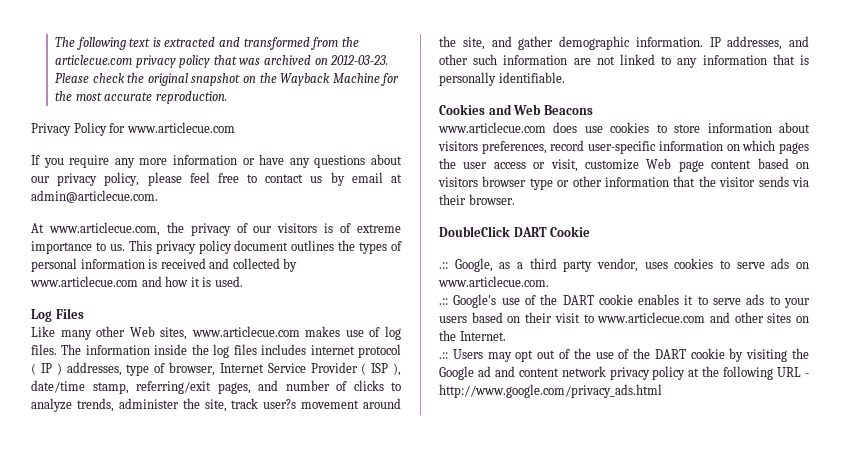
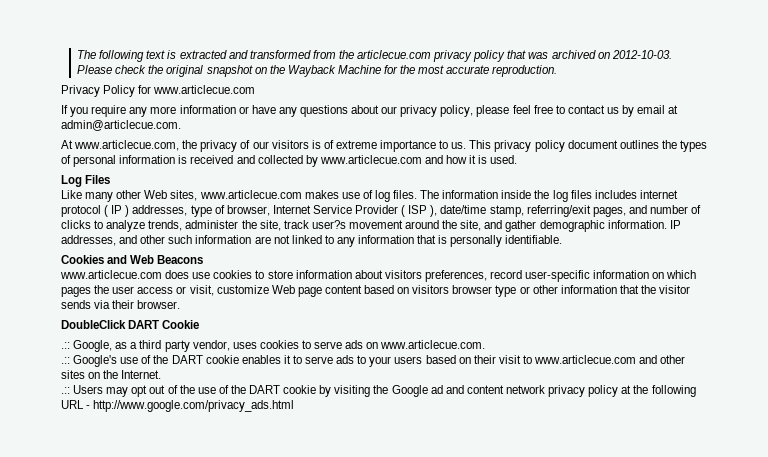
[330,55,389,65] 2012-03-23. -> [611,50,672,59] 2012-10-03.

